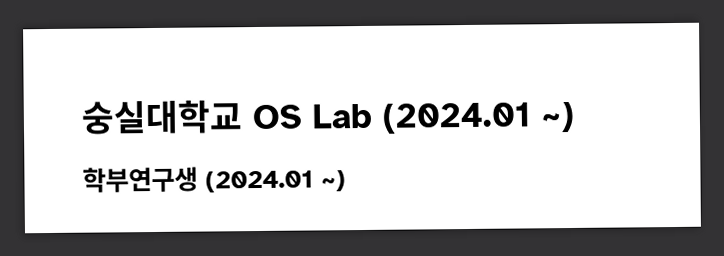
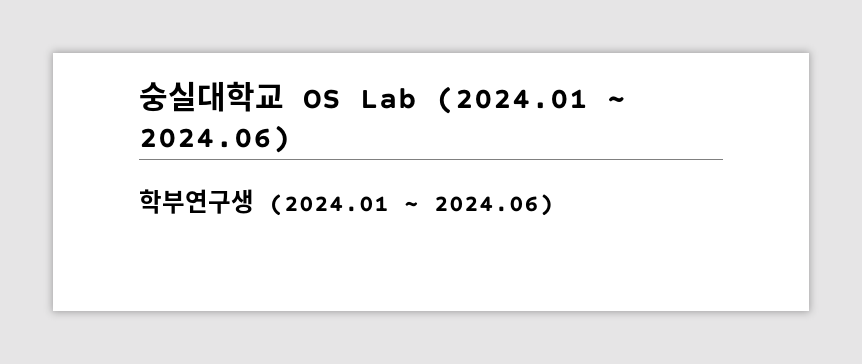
[541,101,575,133] ~) -> [607,96,626,108] [139,125,291,153] ~ 2024.06)
[321,170,346,192] ~) -> [404,194,554,216] ~ 2024.06)

